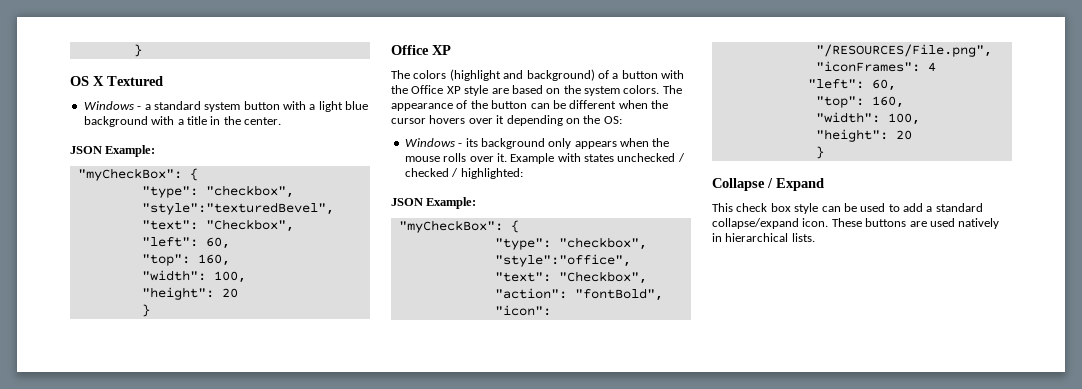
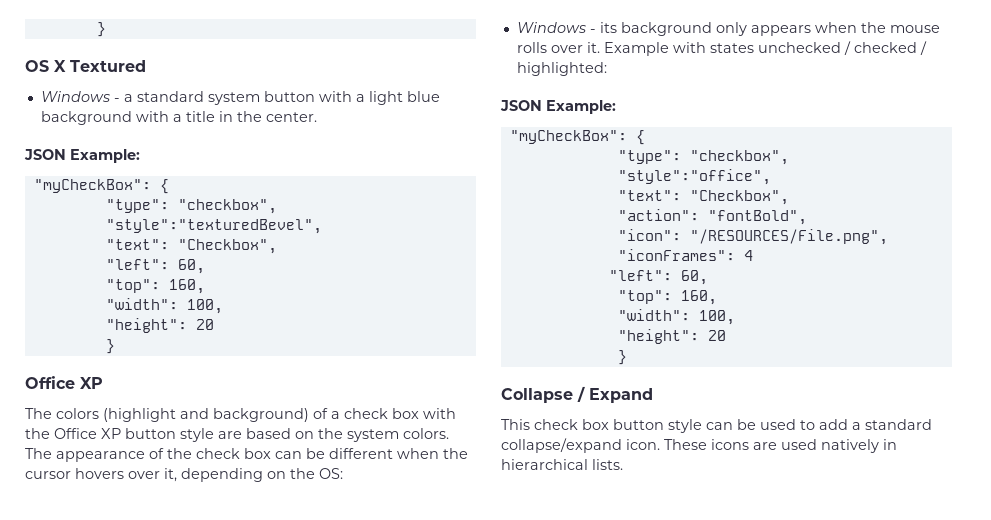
[621,70,658,79] button -> [344,408,419,419] check box
(461, 90) none -> [125,428,176,439] button
[491,100,528,109] button -> [196,448,271,459] check box
[496,115,505,124] it -> [164,468,177,482] it,
(791, 207) none -> [613,419,664,430] button
[865,218,907,227] buttons -> [711,439,749,450] icons

